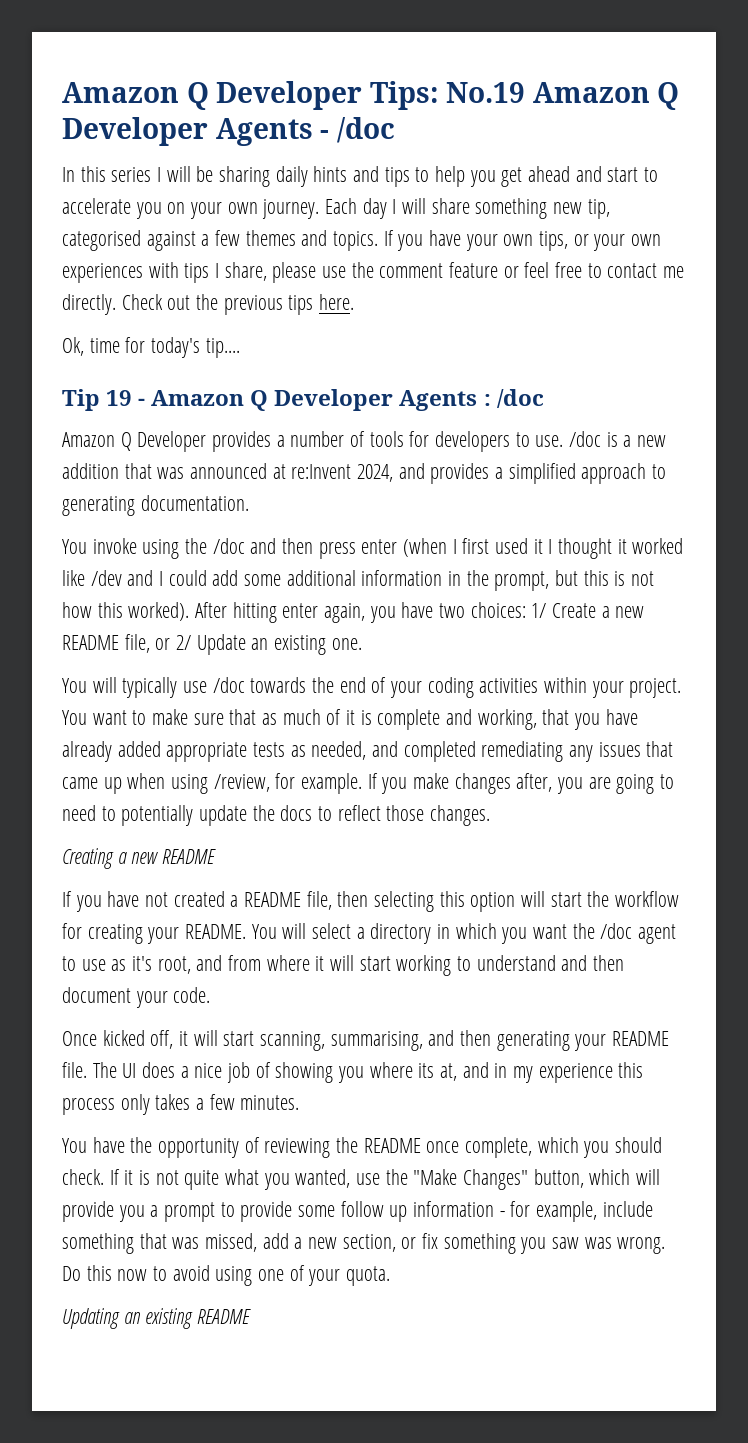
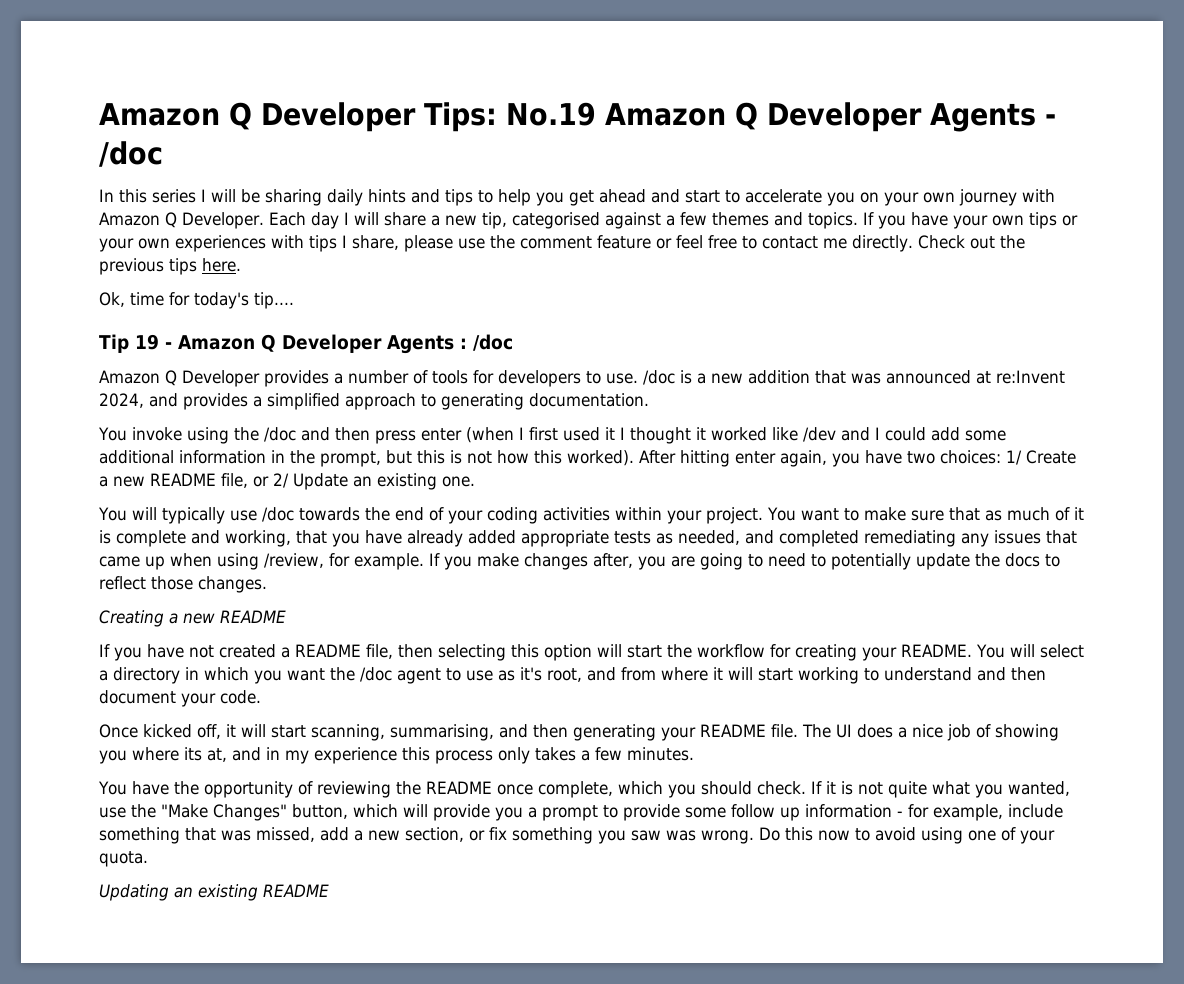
[262,199,320,219] journey. -> [959,189,1055,206] [99,212,264,229] journey with Amazon Q Developer.
[475,198,548,219] something -> [430,215,440,226] a
[539,231,569,251] tips, -> [1028,212,1057,229] tips

